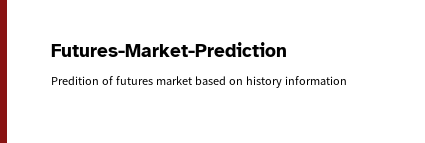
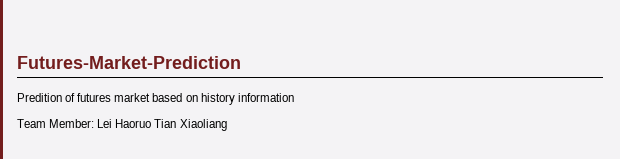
(347, 80) none -> [17,119,227,131] // Team Member: Lei Haoruo Tian Xiaoliang

